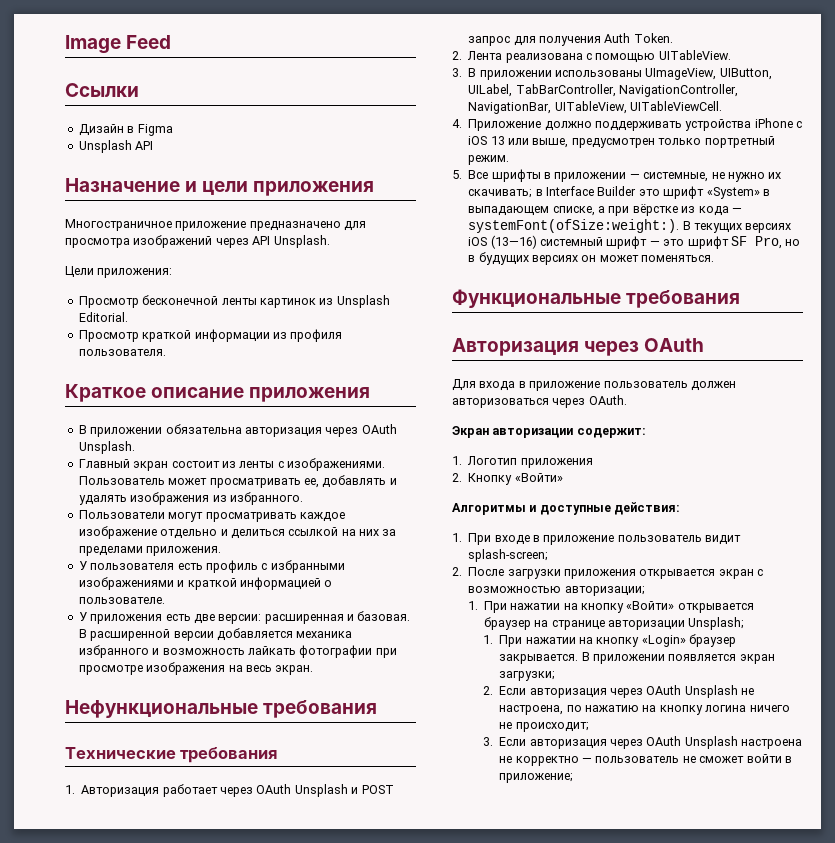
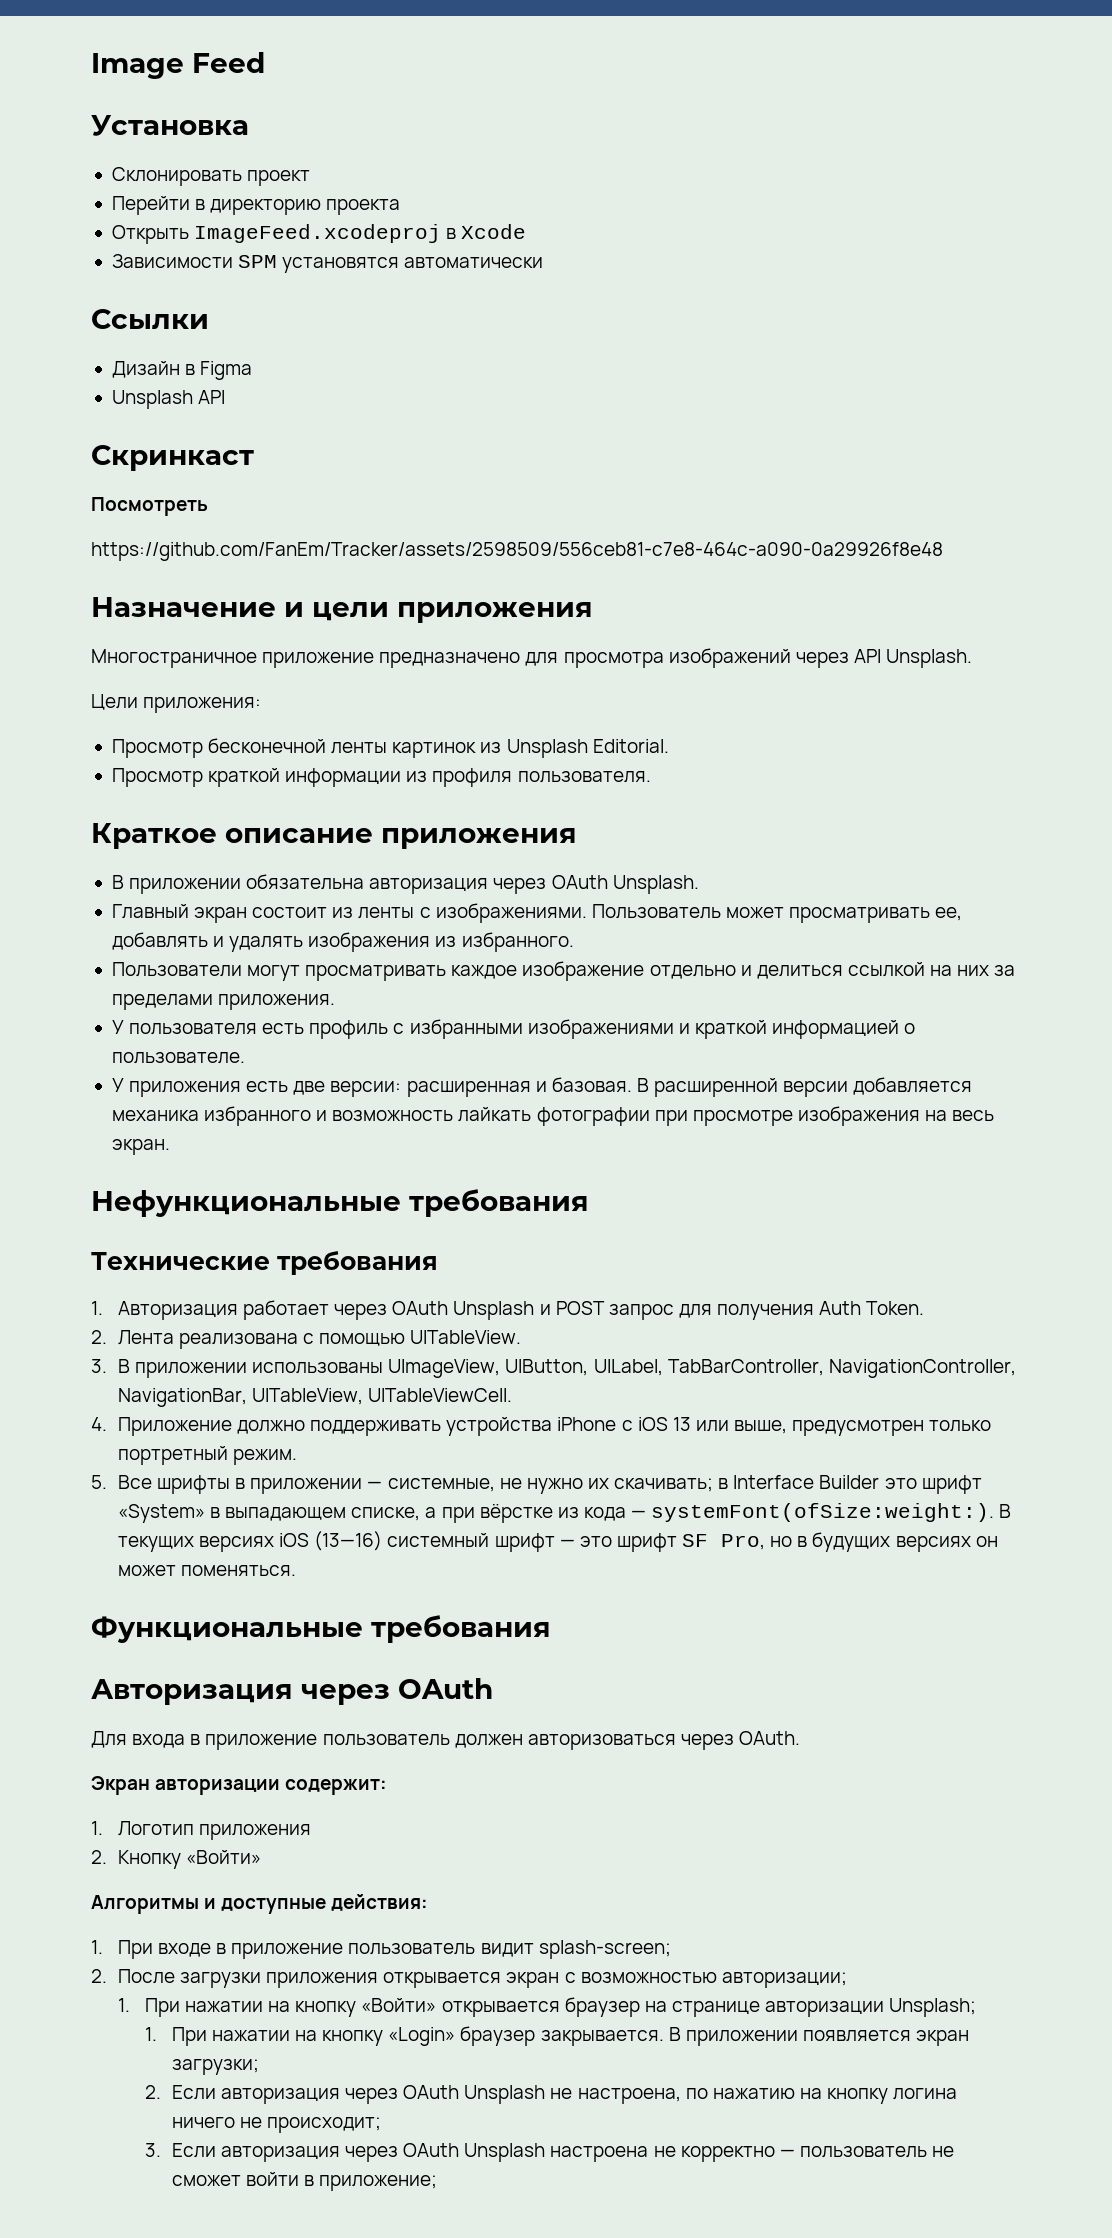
(172, 42) none -> [91,115,249,136] [111,167,311,186] [111,196,401,215] [111,224,527,244] [111,254,544,273] // Установка // Склонировать проект // Перейти в директорию проекта // Открыть ImageFeed.xcodeproj в Xcode // Зависимости SPM установятся автоматически
(154, 145) none -> [91,445,254,471] [91,497,208,516] [91,542,943,561] // Скринкаст // Посмотреть // https://github.com/FanEm/Tracker/assets/2598509/556ceb81-c7e8-464c-a090-0a29926f8e48

